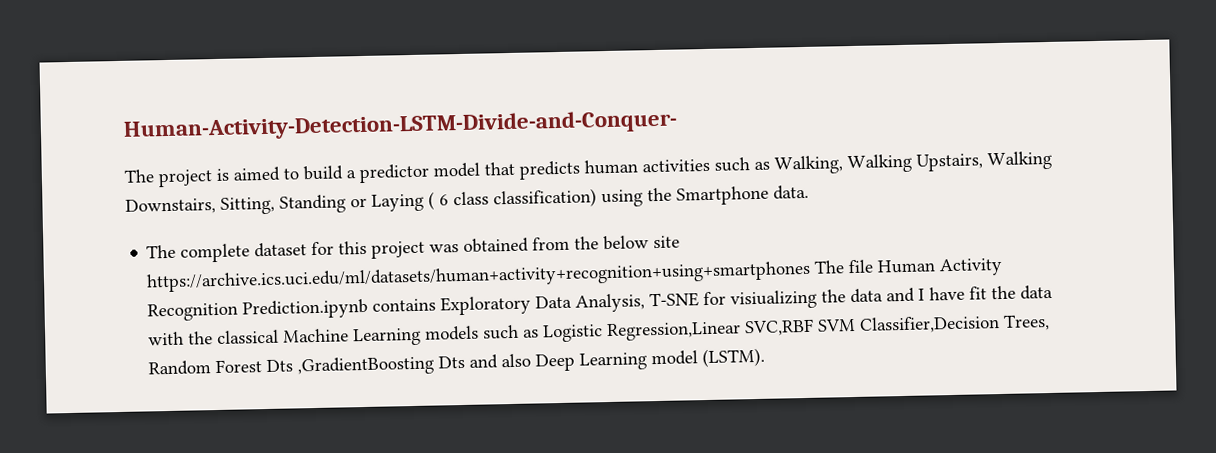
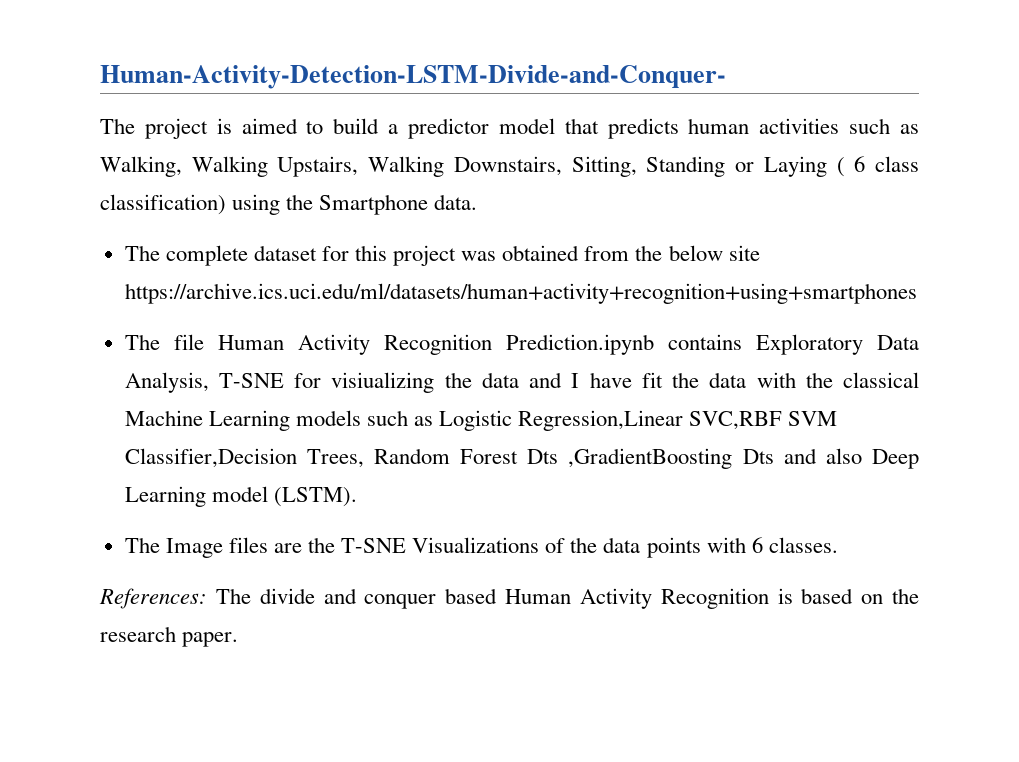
(812, 276) none -> (917, 293) //
(766, 357) none -> [124,537,838,558] [99,588,920,609] [100,626,239,647] // The Image files are the T-SNE Visualizations of the data points with 6 classes. // References: The divide and conquer based Human Activity Recognition is based on the research paper.

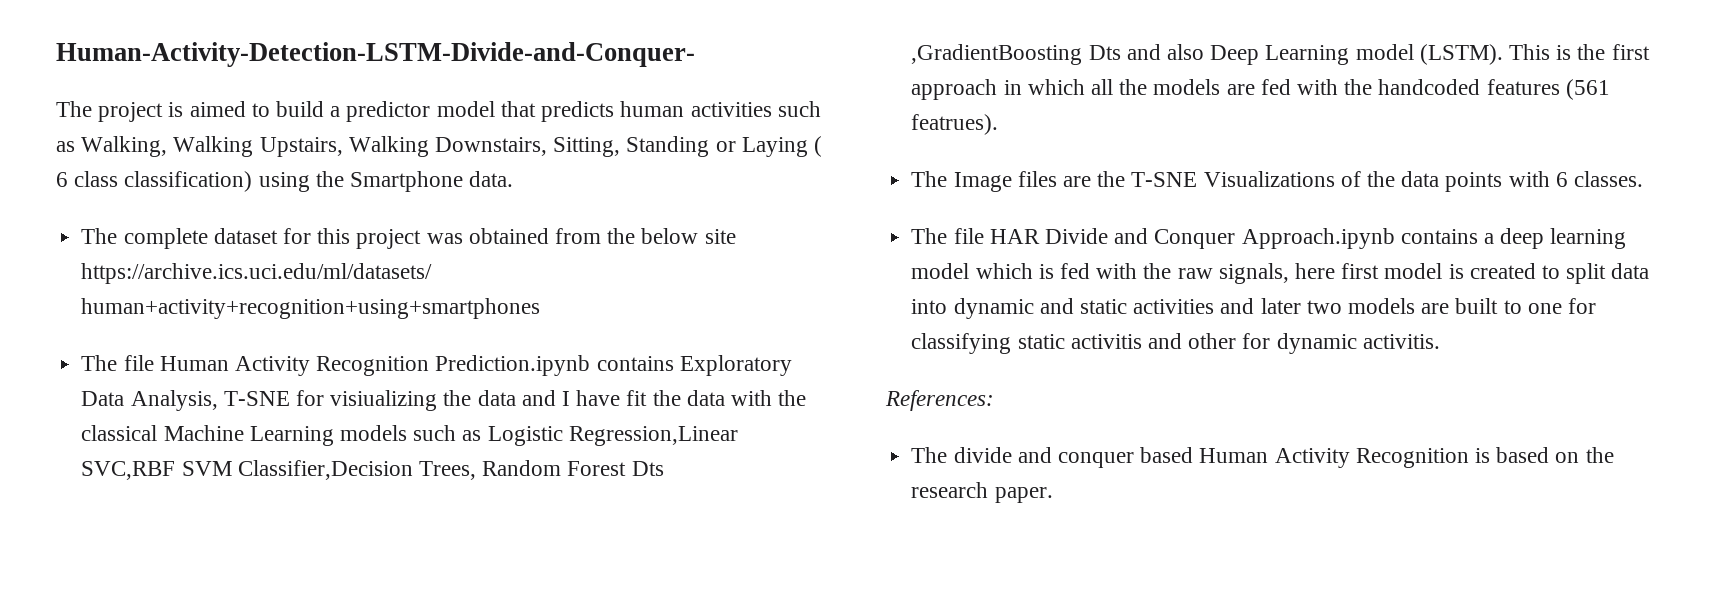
(357, 497) none -> [1508,44,1650,60] [911,79,1610,100] [911,114,999,135] This is the first approach in which all the models are fed with the handcoded features (561 featrues).
(838, 545) none -> [911,228,1627,249] [911,263,1650,284] [911,298,1597,319] [911,333,1440,354] // The file HAR Divide and Conquer Approach.ipynb contains a deep learning model which is fed with the raw signals, here first model is created to split data into dynamic and static activities and later two models are built to one for classifying static activitis and other for dynamic activitis.
(207, 598) none -> (994, 400) //

